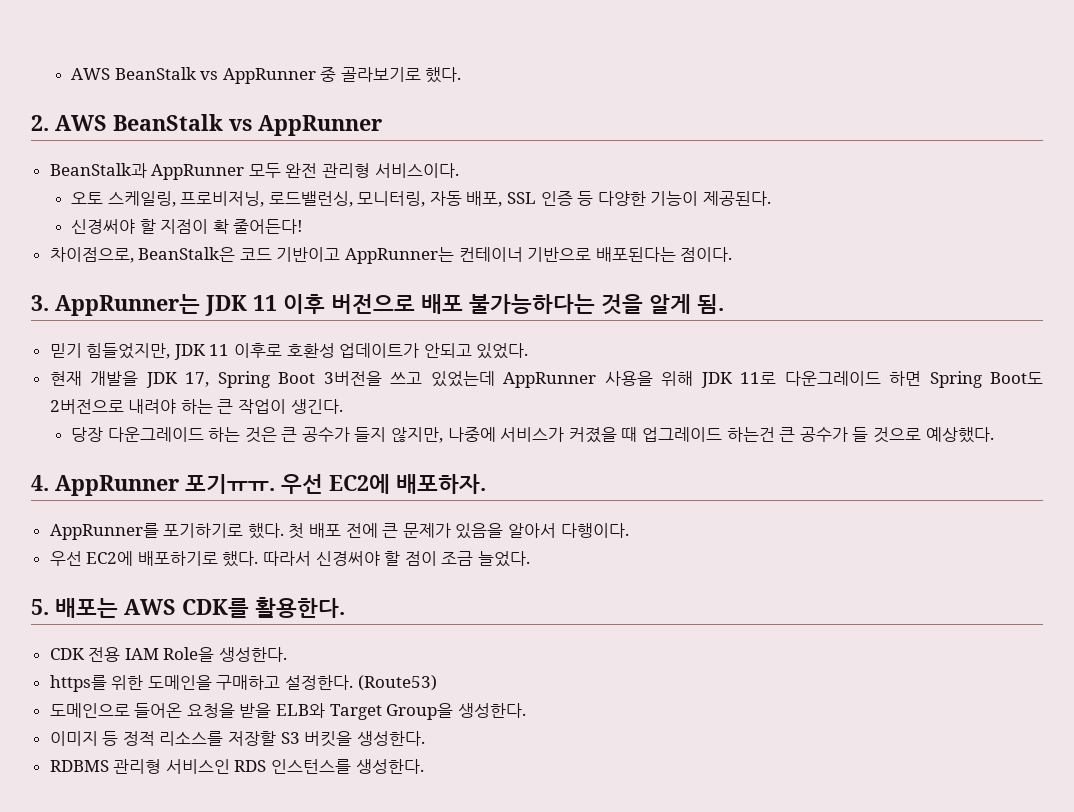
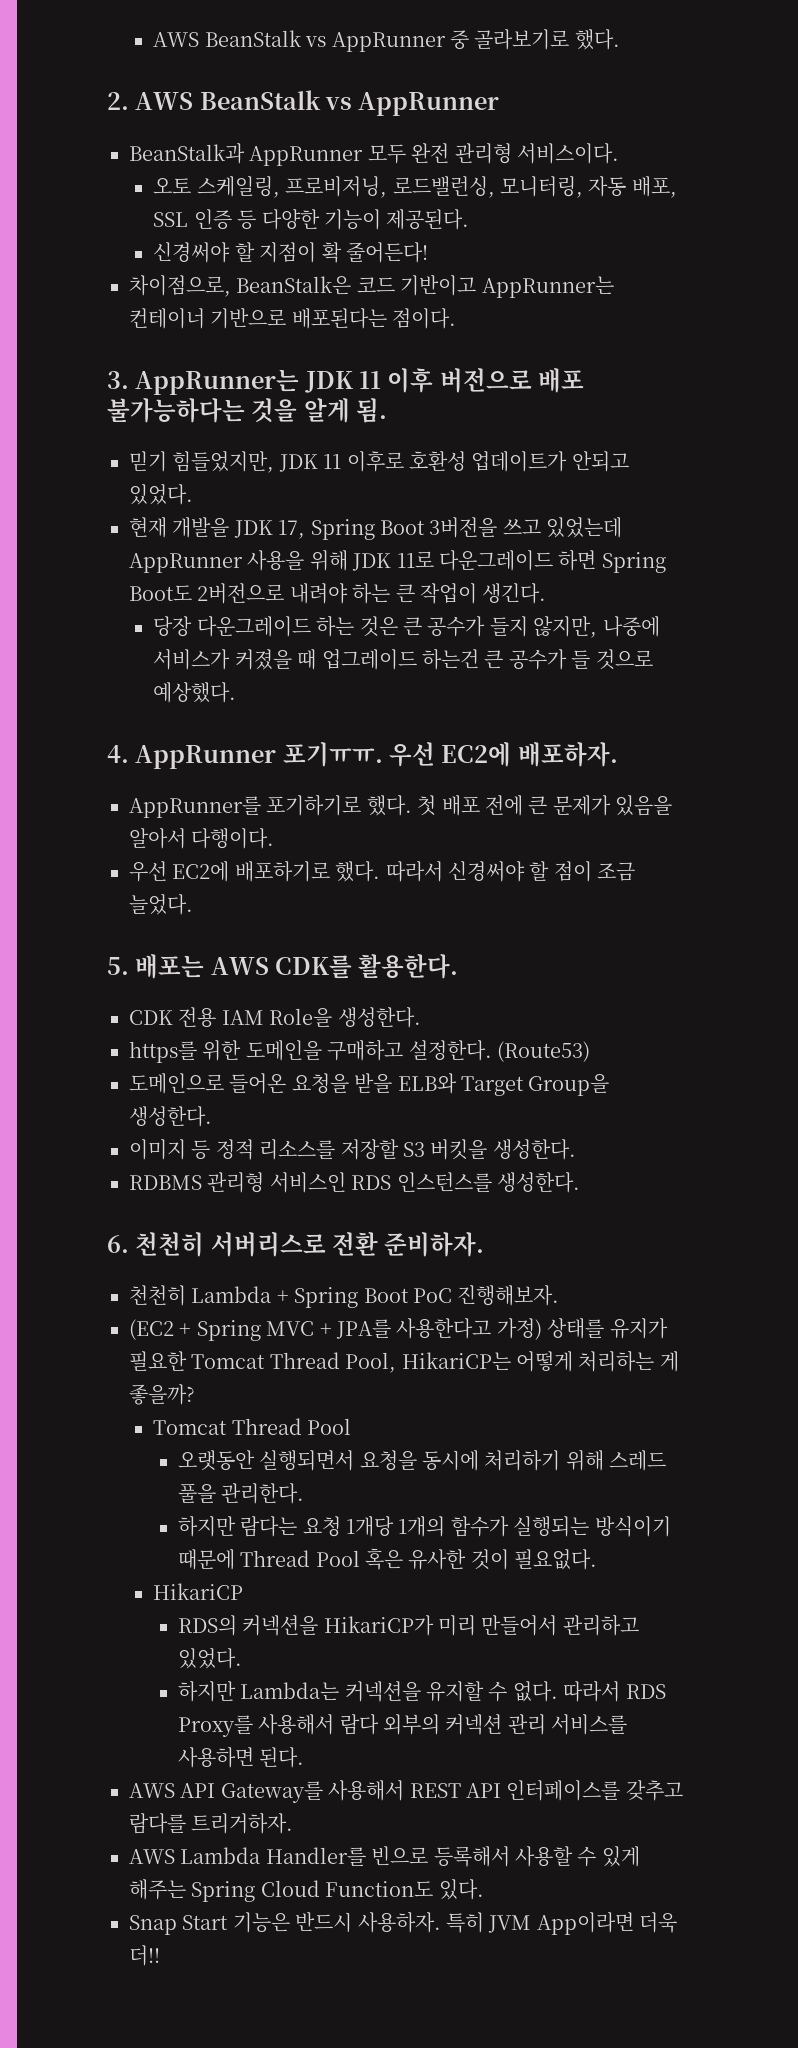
(424, 766) none -> [107,1232,485,1257] [129,1285,560,1308] [129,1318,668,1341] [129,1351,679,1373] [129,1384,195,1405] [153,1418,352,1435] [177,1450,667,1471] [177,1483,305,1504] [177,1516,671,1537] [177,1548,598,1570] [153,1583,244,1600] [177,1615,639,1636] [177,1648,242,1669] [177,1681,666,1702] [177,1714,628,1737] [177,1747,305,1768] [129,1780,683,1803] [129,1813,294,1834] [129,1846,640,1867] [129,1879,484,1902] [129,1912,678,1935] [129,1945,160,1966] // 6. 천천히 서버리스로 전환 준비하자. // 천천히 Lambda + Spring Boot PoC 진행해보자. // (EC2 + Spring MVC + JPA를 사용한다고 가정) 상태를 유지가 필요한 Tomcat Thread Pool, HikariCP는 어떻게 처리하는 게 좋을까? // Tomcat Thread Pool // 오랫동안 실행되면서 요청을 동시에 처리하기 위해 스레드 풀을 관리한다. // 하지만 람다는 요청 1개당 1개의 함수가 실행되는 방식이기 때문에 Thread Pool 혹은 유사한 것이 필요없다. // HikariCP // RDS의 커넥션을 HikariCP가 미리 만들어서 관리하고 있었다. // 하지만 Lambda는 커넥션을 유지할 수 없다. 따라서 RDS Proxy를 사용해서 람다 외부의 커넥션 관리 서비스를 사용하면 된다. // AWS API Gateway를 사용해서 REST API 인터페이스를 갖추고 람다를 트리거하자. // AWS Lambda Handler를 빈으로 등록해서 사용할 수 있게 해주는 Spring Cloud Function도 있다. // Snap Start 기능은 반드시 사용하자. 특히 JVM App이라면 더욱 더!!

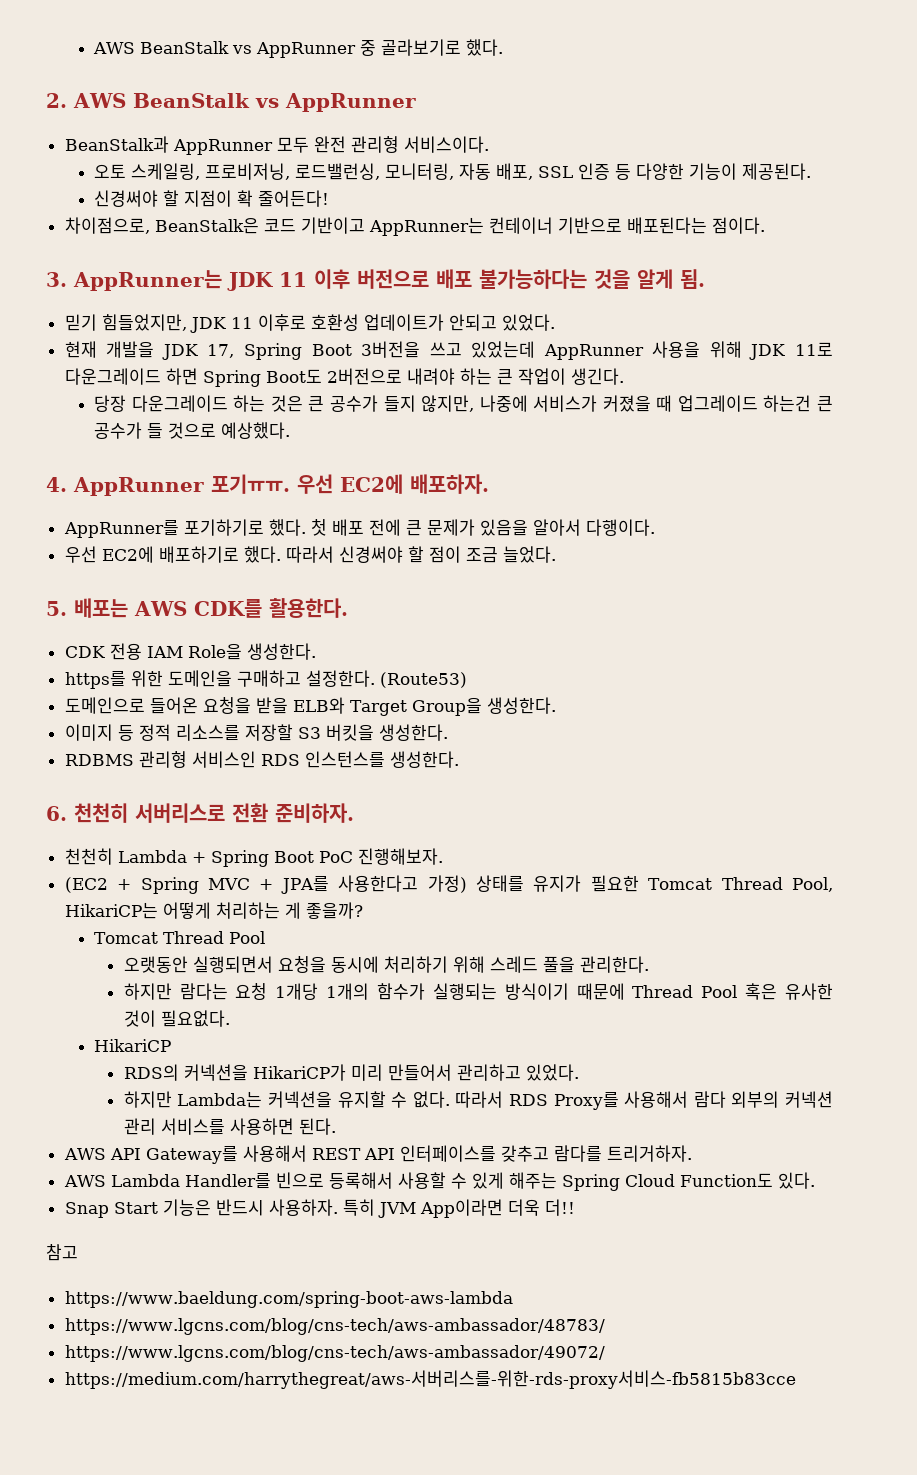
(160, 1955) none -> [46,1244,78,1261] [64,1291,513,1308] [64,1318,605,1335] [64,1345,605,1362] [64,1370,796,1389] // 참고 // https://www.baeldung.com/spring-boot-aws-lambda // https://www.lgcns.com/blog/cns-tech/aws-ambassador/48783/ // https://www.lgcns.com/blog/cns-tech/aws-ambassador/49072/ // https://medium.com/harrythegreat/aws-서버리스를-위한-rds-proxy서비스-fb5815b83cce

